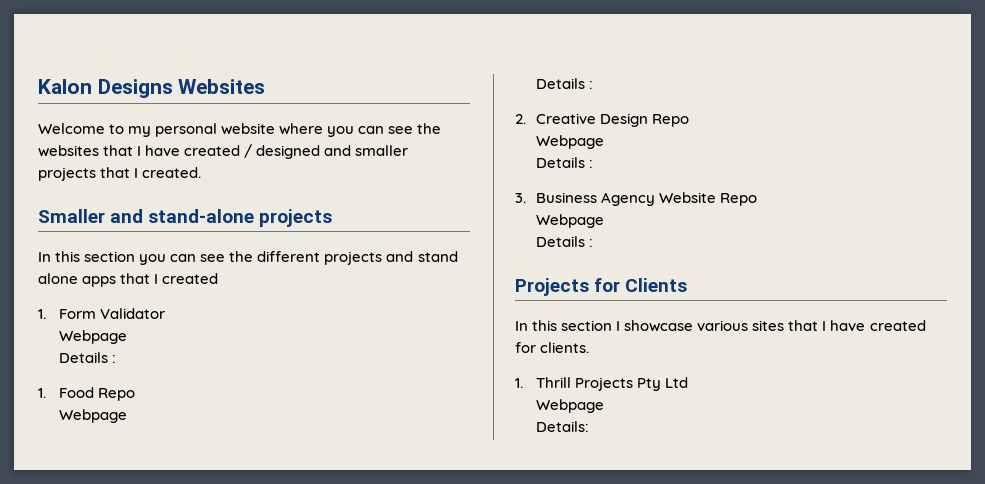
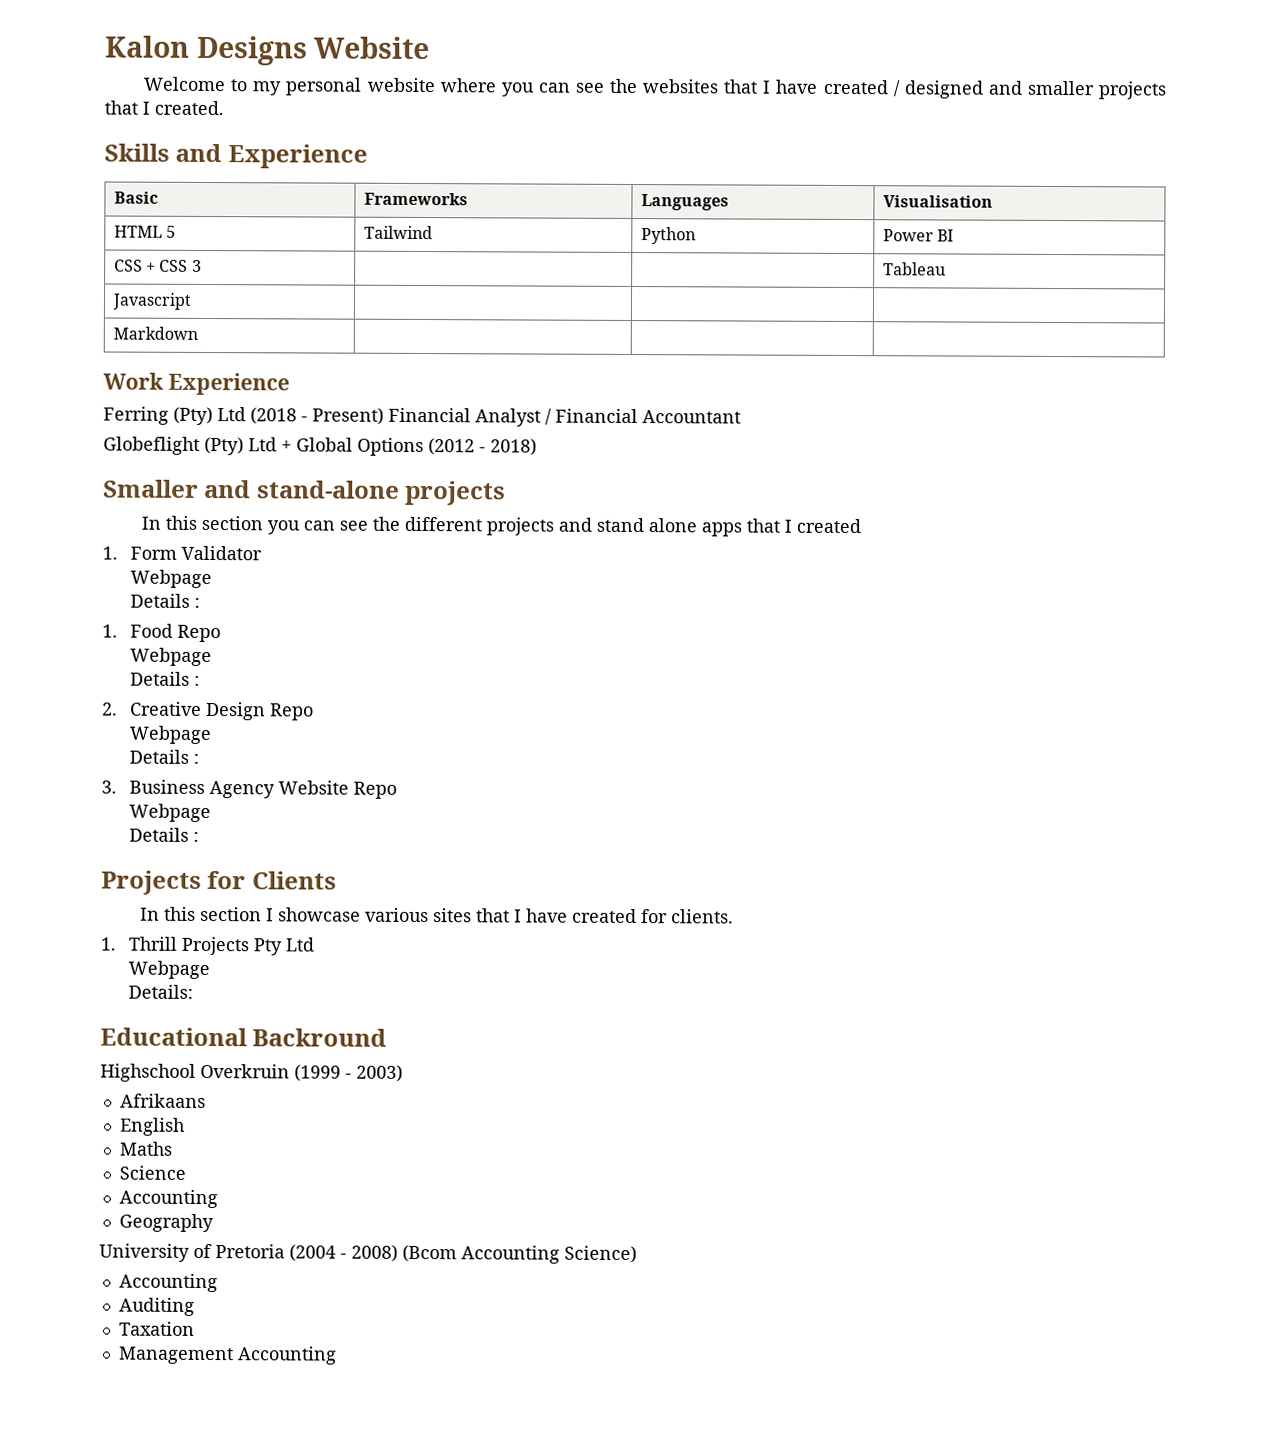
[178,79,266,94] Websites -> [314,36,431,60] Website
(202, 172) none -> [104,143,368,169] [113,191,158,204] [363,192,468,206] [640,194,729,211] [882,195,993,208] [113,225,177,238] [363,225,433,240] [640,227,696,245] [882,229,955,242] [113,259,202,272] [882,262,946,276] [111,292,192,310] [112,326,198,340] [103,372,290,396] [103,406,741,427] [103,436,537,457] // Skills and Experience // Basic | Frameworks | Languages | Visualisation // HTML 5 | Tailwind | Python | Power BI // CSS + CSS 3 | | | Tableau // Javascript | | | // Markdown | | | // Work Experience // Ferring (Pty) Ltd (2018 - Present) Financial Analyst / Financial Accountant // Globeflight (Pty) Ltd + Global Options (2012 - 2018)
(589, 426) none -> [100,1027,388,1047] [100,1063,403,1082] [119,1093,206,1108] [119,1117,185,1136] [118,1141,173,1156] [118,1165,186,1180] [118,1189,218,1209] [118,1213,214,1233] [99,1243,637,1264] [118,1273,218,1293] [118,1297,195,1316] [118,1321,195,1336] [117,1346,337,1365] // Educational Backround // Highschool Overkruin (1999 - 2003) // Afrikaans // English // Maths // Science // Accounting // Geography // University of Pretoria (2004 - 2008) (Bcom Accounting Science) // Accounting // Auditing // Taxation // Management Accounting

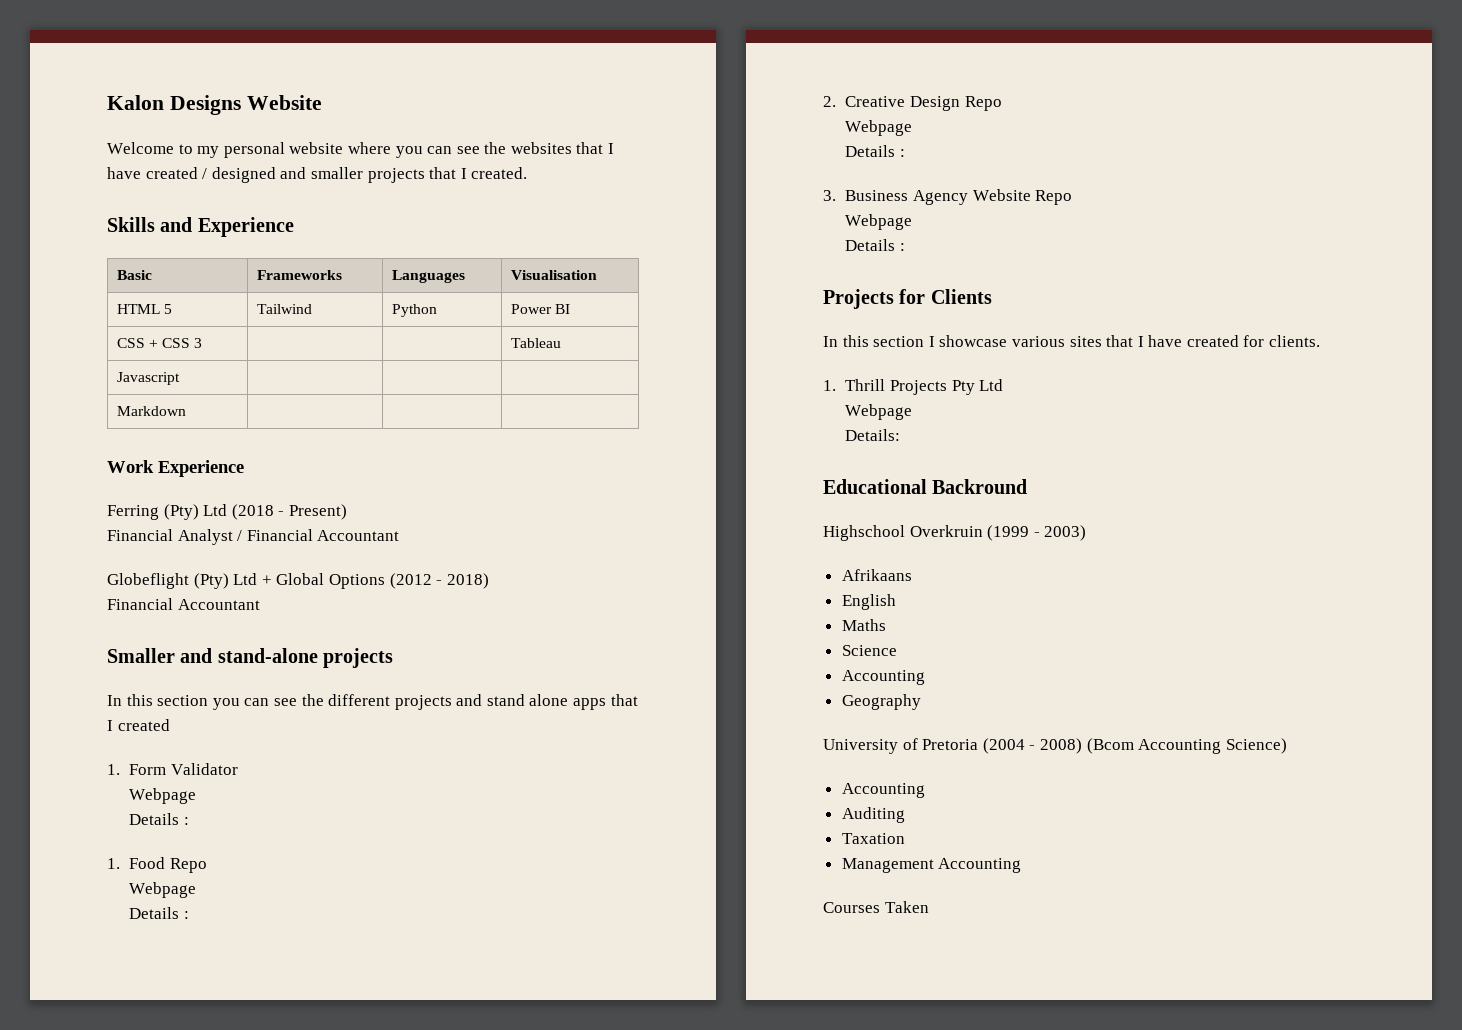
(384, 416) none -> (347, 512) //
(537, 447) none -> [107,598,260,610] // Financial Accountant
(337, 1355) none -> [823,901,929,913] // Courses Taken

